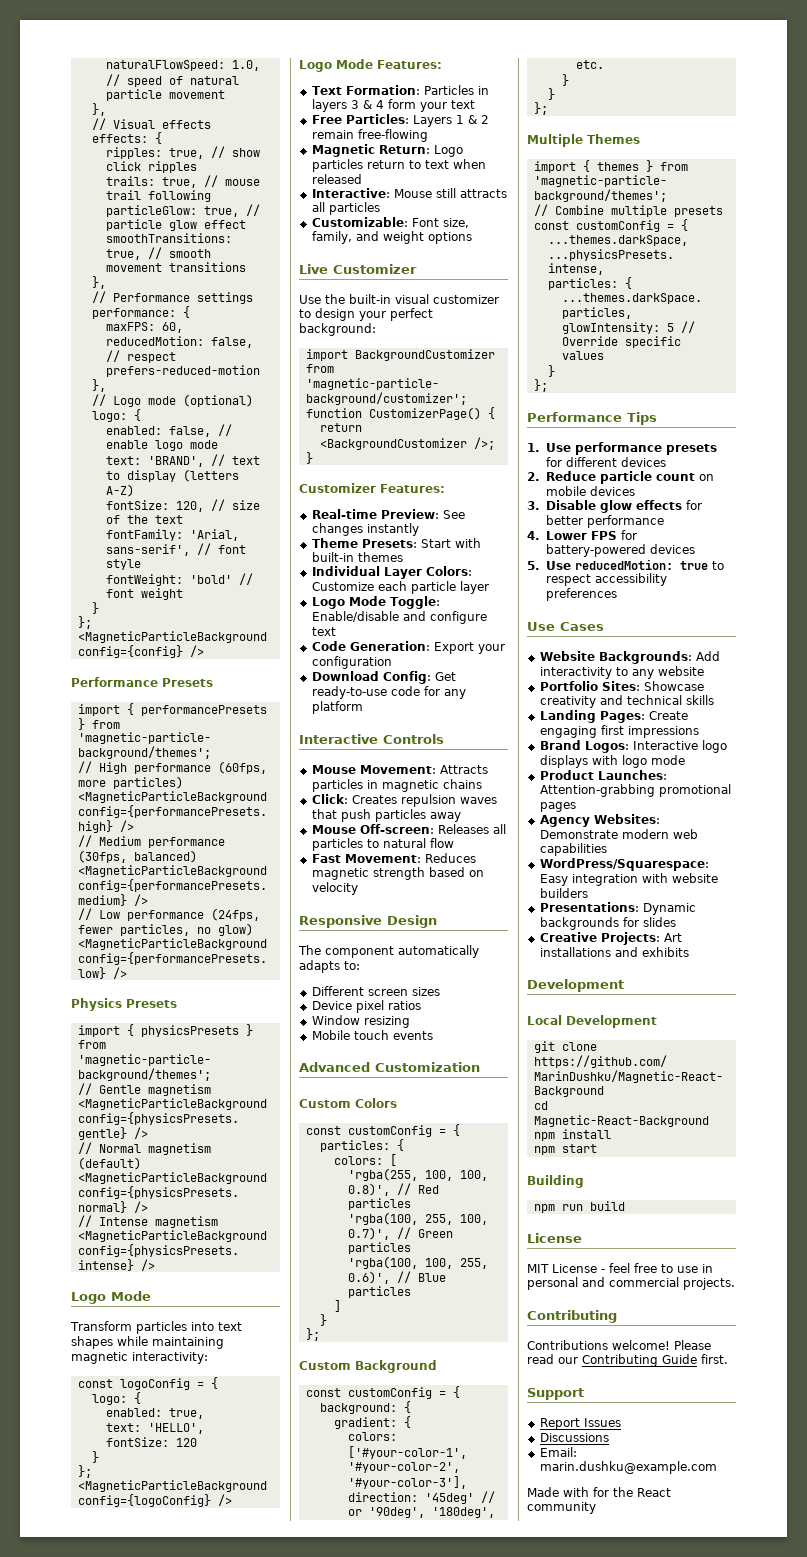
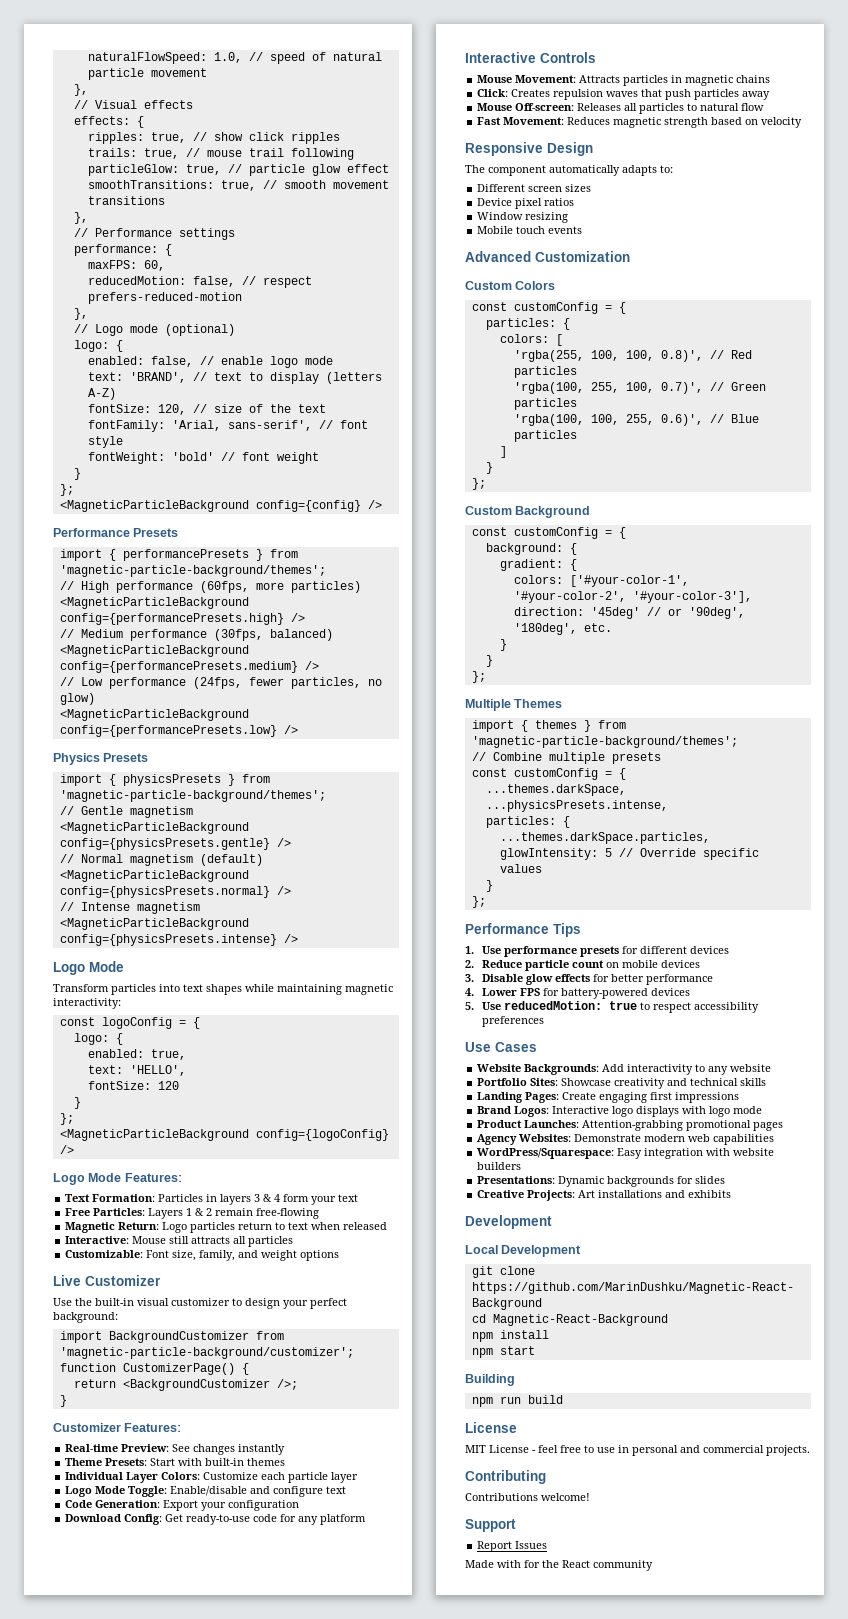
[674,1340,711,1350] [527,1354,728,1367] Please read our Contributing Guide first. -> (590, 1497) none
[539,1433,609,1442] [539,1447,577,1457] [539,1461,717,1474] // Discussions // Email: marin.dushku@example.com -> (548, 1545) none

